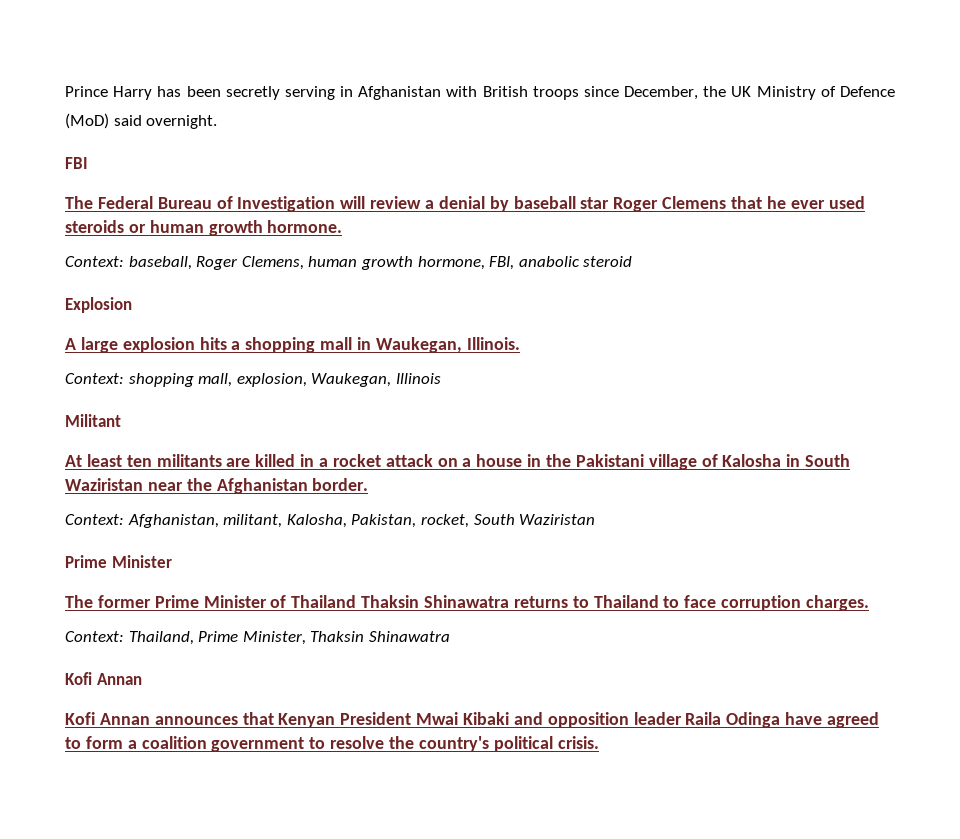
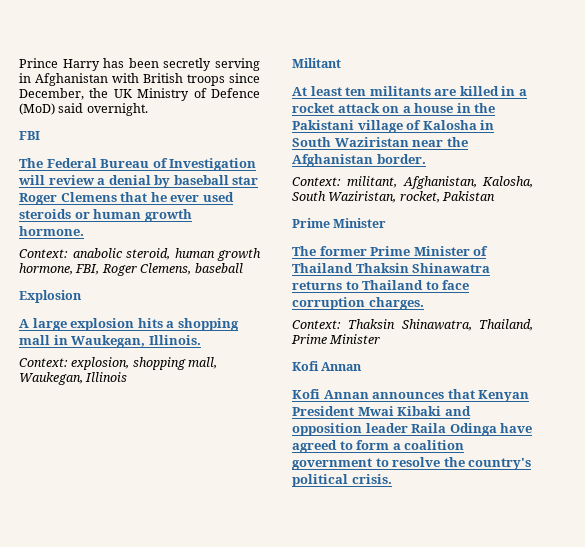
[128,256,304,270] baseball, Roger Clemens, -> [72,248,170,260] anabolic steroid,
[518,256,633,267] anabolic steroid -> [101,263,243,276] Roger Clemens, baseball
(124, 378) none -> [71,357,130,370] explosion,
[236,373,307,387] explosion, -> (218, 363) none
[127,514,596,528] Afghanistan, militant, Kalosha, Pakistan, rocket, South Waziristan -> [347,176,533,189] [292,191,496,203] militant, Afghanistan, Kalosha, South Waziristan, rocket, Pakistan
[128,631,450,645] Thailand, Prime Minister, Thaksin Shinawatra -> [348,319,533,331] [291,334,381,344] Thaksin Shinawatra, Thailand, Prime Minister

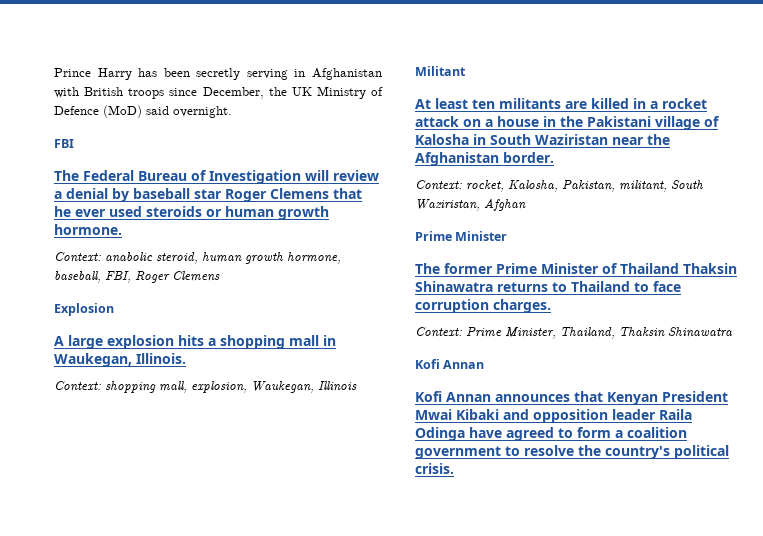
(73, 269) none -> [54,271,101,283] baseball,
[140,263,243,275] Clemens, baseball -> [172,271,220,281] Clemens
[71,357,130,370] explosion, -> (101, 386) none
(218, 363) none -> [191,381,247,393] explosion,
[347,176,533,189] [292,191,496,203] militant, Afghanistan, Kalosha, South Waziristan, rocket, Pakistan -> [466,180,703,192] [415,198,526,211] rocket, Kalosha, Pakistan, militant, South Waziristan, Afghan
[348,319,533,331] [291,334,381,344] Thaksin Shinawatra, Thailand, Prime Minister -> [466,327,732,339] Prime Minister, Thailand, Thaksin Shinawatra

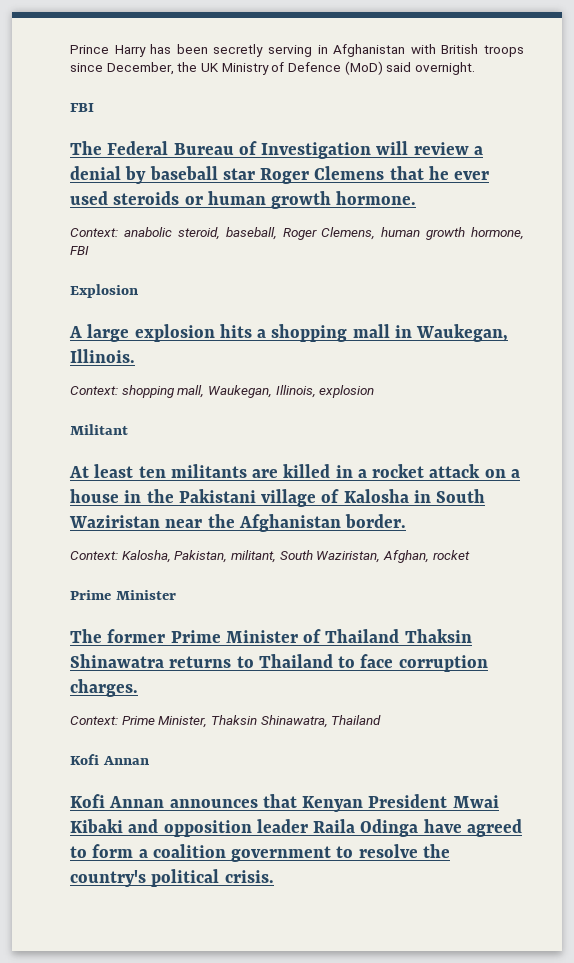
[202,252,341,264] [54,271,220,283] human growth hormone, baseball, FBI, Roger Clemens -> [225,227,524,240] [70,246,89,255] baseball, Roger Clemens, human growth hormone, FBI
[191,381,357,393] explosion, Waukegan, Illinois -> [207,385,375,398] Waukegan, Illinois, explosion
[466,180,504,192] rocket, -> (118, 555) none
[484,198,526,211] Afghan -> [382,550,470,563] Afghan, rocket
[560,327,732,339] Thailand, Thaksin Shinawatra -> [210,715,382,728] Thaksin Shinawatra, Thailand

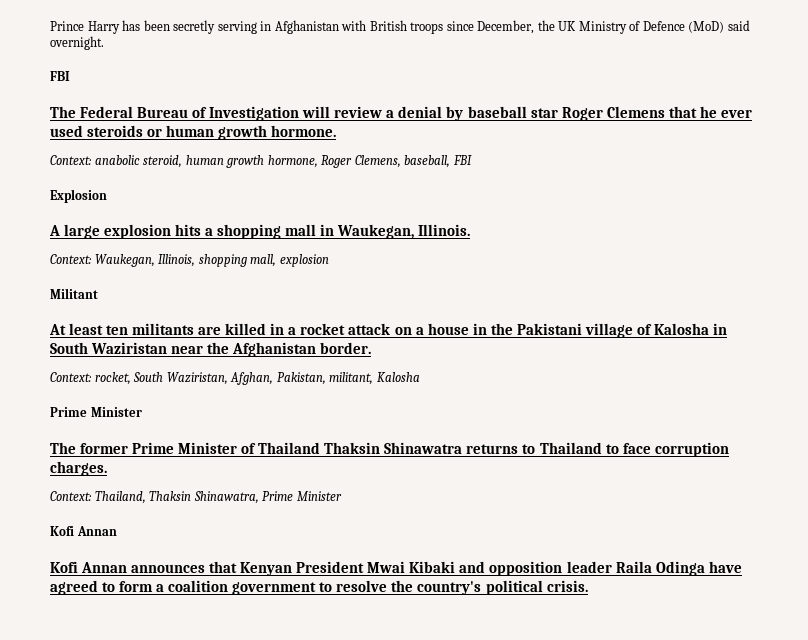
[225,227,524,240] baseball, Roger Clemens, human growth hormone, -> [185,155,451,168] human growth hormone, Roger Clemens, baseball,
[121,385,316,398] shopping mall, Waukegan, Illinois, -> [94,254,277,267] Waukegan, Illinois, shopping mall,
[121,550,470,563] Kalosha, Pakistan, militant, South Waziristan, Afghan, rocket -> [94,372,420,385] rocket, South Waziristan, Afghan, Pakistan, militant, Kalosha
[121,715,382,728] Prime Minister, Thaksin Shinawatra, Thailand -> [94,491,342,504] Thailand, Thaksin Shinawatra, Prime Minister

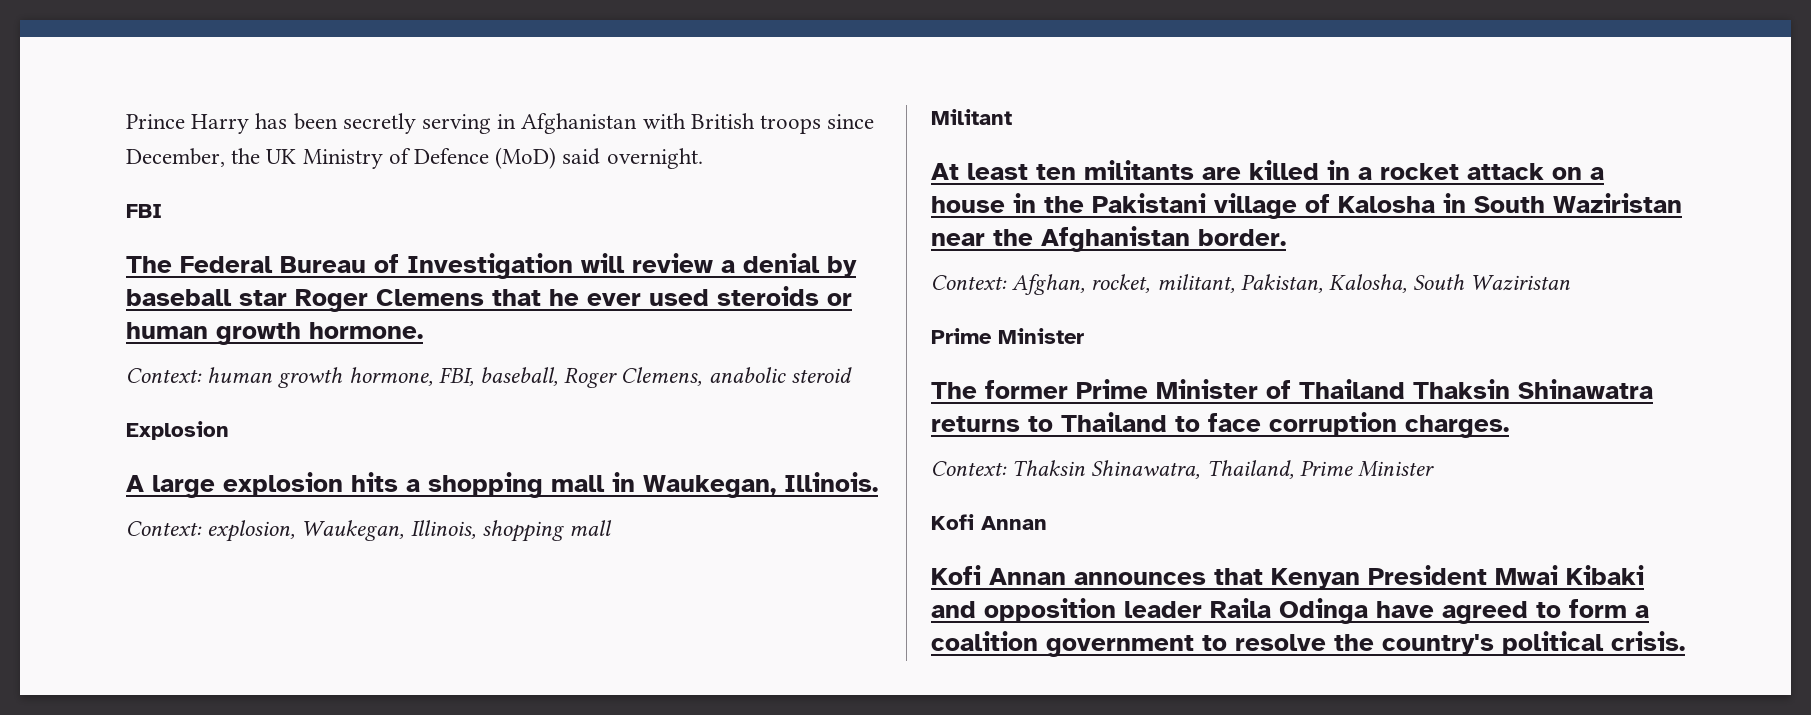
[94,155,183,168] anabolic steroid, -> (202, 375) none
[321,155,472,168] Roger Clemens, baseball, FBI -> [438,367,852,388] FBI, baseball, Roger Clemens, anabolic steroid
(92, 259) none -> [207,520,296,542] explosion,
[250,254,329,267] mall, explosion -> [569,520,613,536] mall
[94,372,420,385] rocket, South Waziristan, Afghan, Pakistan, militant, Kalosha -> [1012,274,1571,295] Afghan, rocket, militant, Pakistan, Kalosha, South Waziristan
[94,491,146,504] Thailand, -> (1007, 468) none
(259, 497) none -> [1206,460,1294,479] Thailand,

